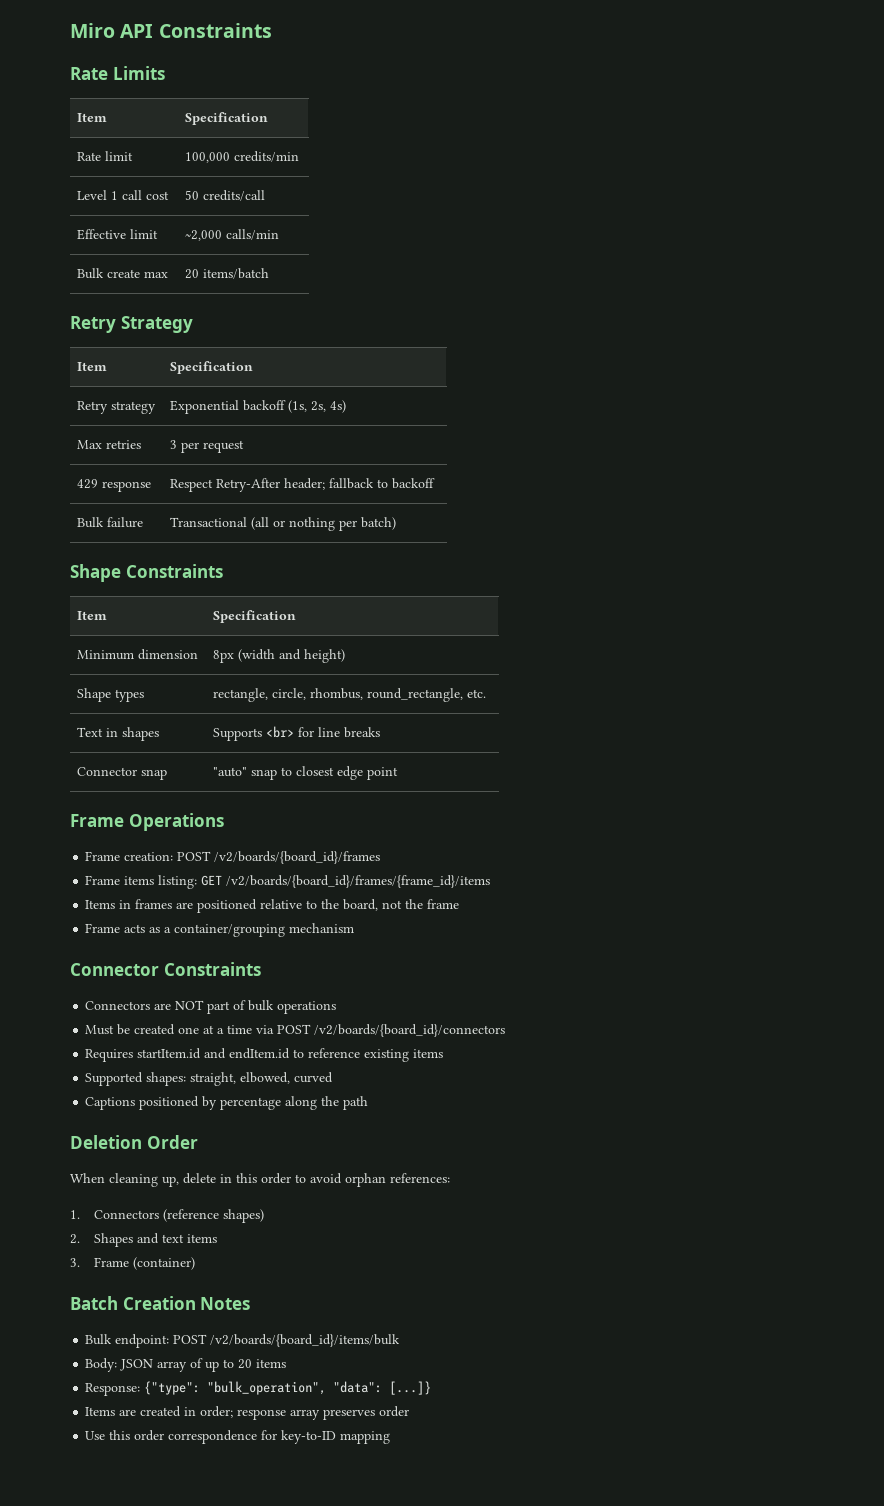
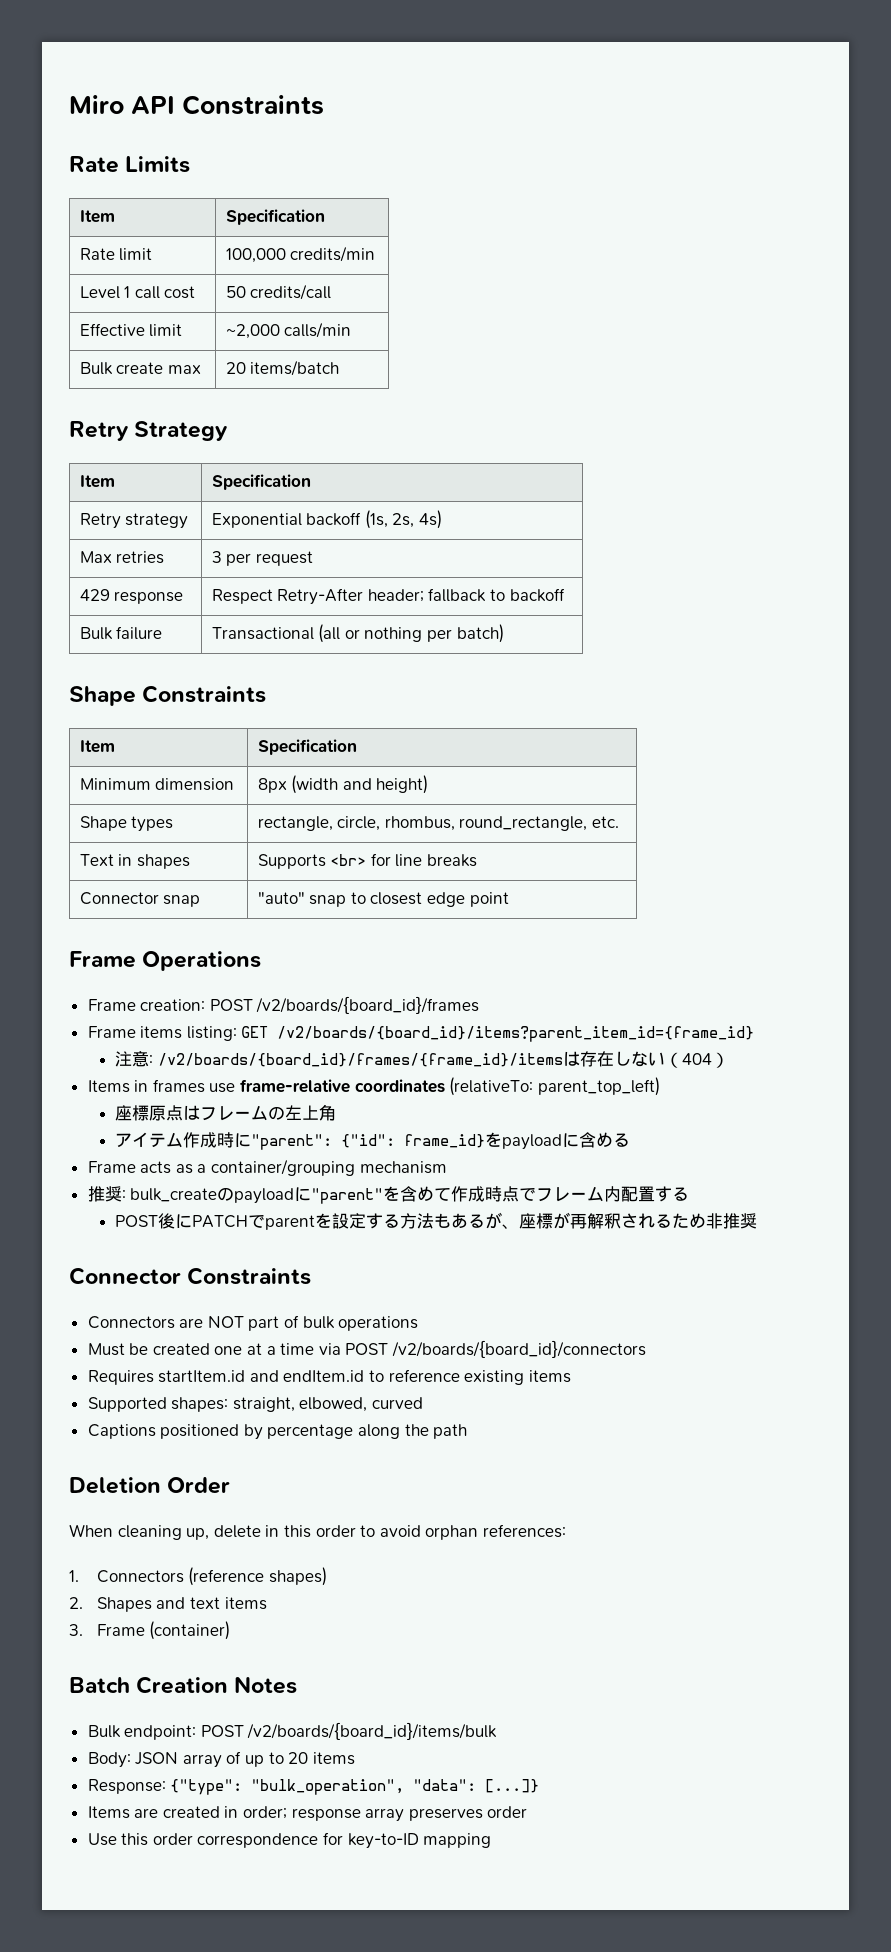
[226,875,491,888] [85,899,460,913] /v2/boards/{board_id}/frames/{frame_id}/items // Items in frames are positioned relative to the board, not the frame -> [277,1026,755,1042] [115,1051,730,1068] [87,1077,660,1096] [115,1104,337,1121] [115,1132,631,1150] /v2/boards/{board_id}/items?parent_item_id={frame_id} // 注意: /v2/boards/{board_id}/frames/{frame_id}/itemsは存在しない（404） // Items in frames use frame-relative coordinates (relativeTo: parent_top_left) // 座標原点はフレームの左上角 // アイテム作成時に"parent": {"id": frame_id}をpayloadに含める
(355, 928) none -> [87,1186,690,1204] [115,1212,758,1230] // 推奨: bulk_createのpayloadに"parent"を含めて作成時点でフレーム内配置する // POST後にPATCHでparentを設定する方法もあるが、座標が再解釈されるため非推奨

